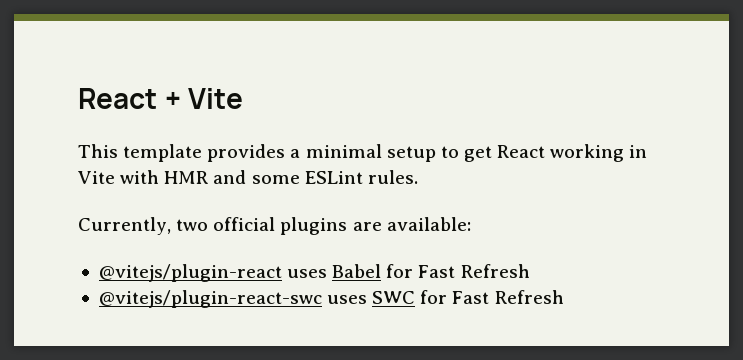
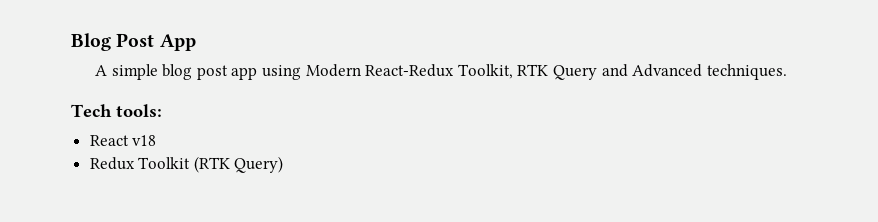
[78,88,244,109] [78,144,648,162] [78,170,418,184] [78,217,471,235] [98,264,530,282] [98,290,564,308] React + Vite // This template provides a minimal setup to get React working in Vite with HMR and some ESLint rules. // Currently, two official plugins are available: // @vitejs/plugin-react uses Babel for Fast Refresh // @vitejs/plugin-react-swc uses SWC for Fast Refresh -> [71,33,196,51] [95,64,787,80] [71,104,162,117] [89,135,157,146] [89,156,284,173] Blog Post App // A simple blog post app using Modern React-Redux Toolkit, RTK Query and Advanced techniques. // Tech tools: // React v18 // Redux Toolkit (RTK Query)

